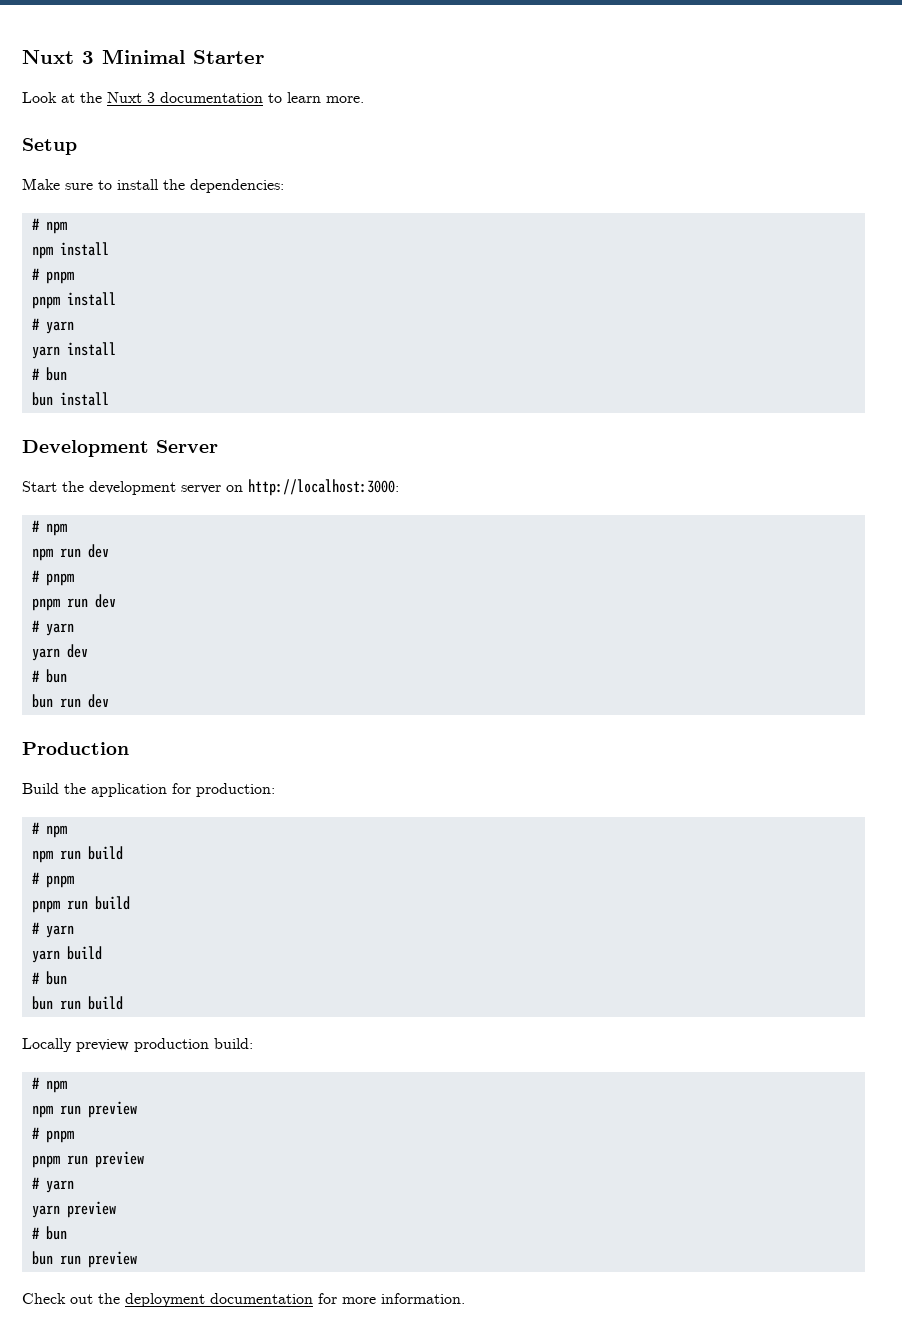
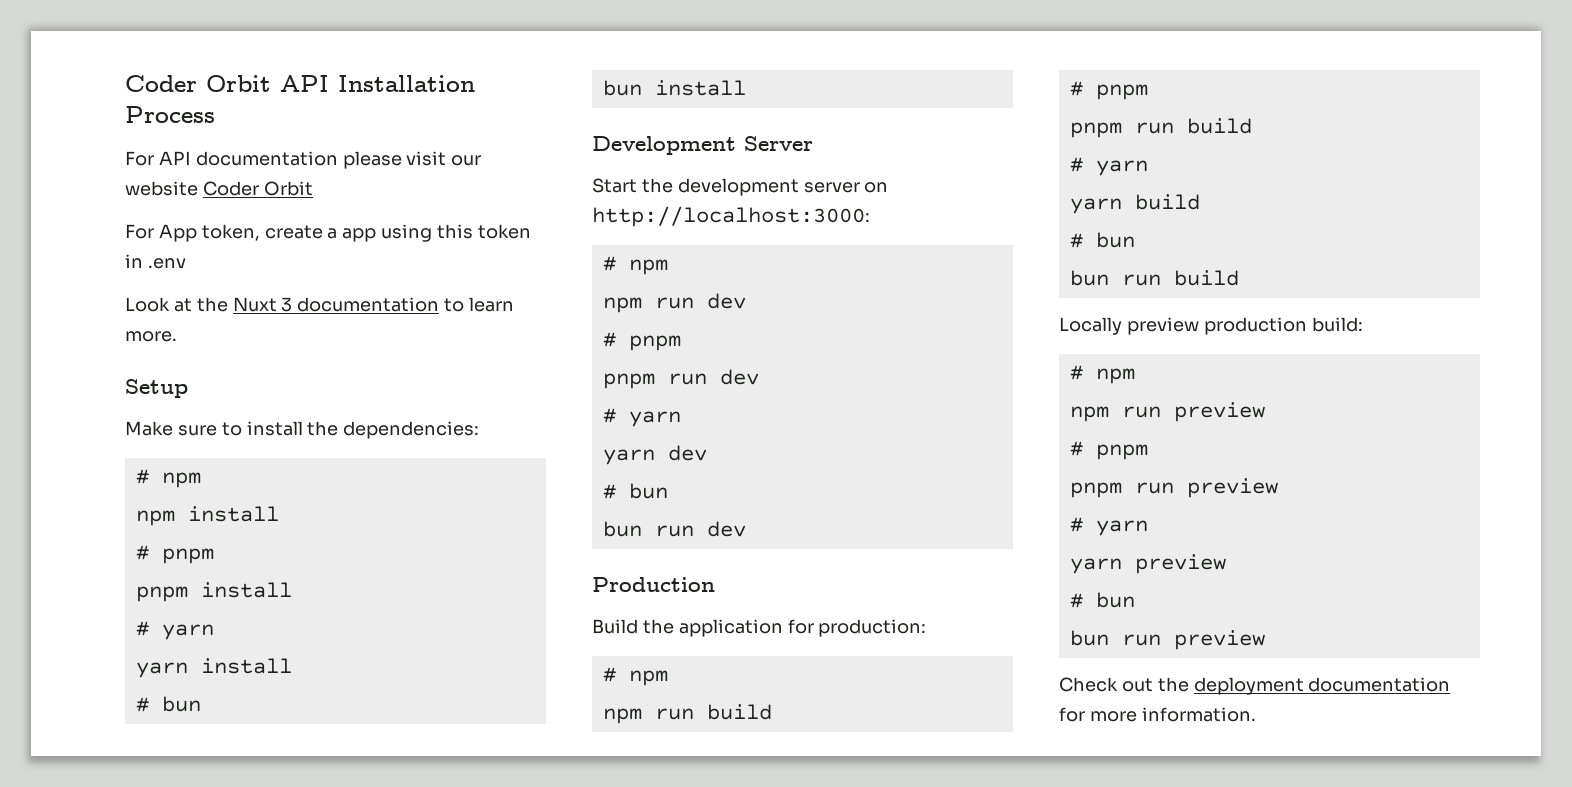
[22,49,264,64] Nuxt 3 Minimal Starter -> [125,75,475,92] [125,106,215,123] [125,151,482,169] [125,181,313,196] [125,224,531,242] [125,254,186,269] Coder Orbit API Installation Process // For API documentation please visit our website Coder Orbit // For App token, create a app using this token in .env

